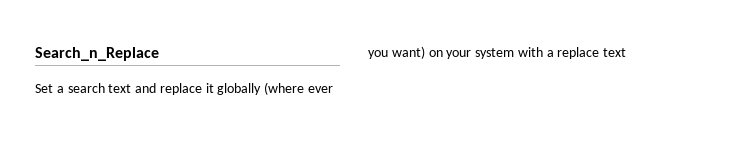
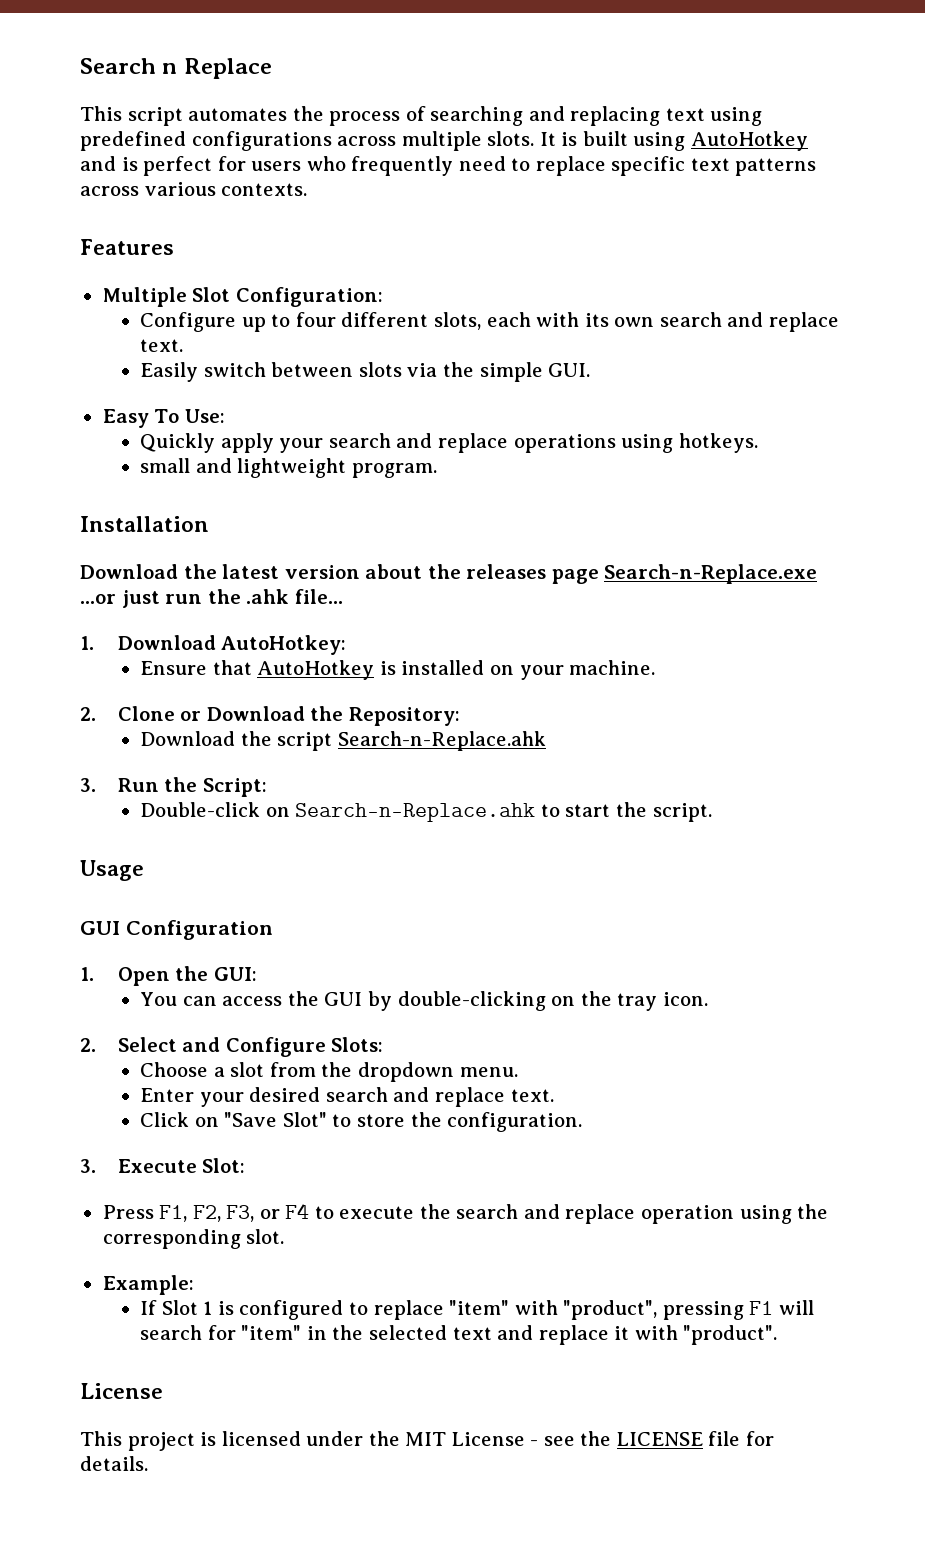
[35,47,159,61] [35,82,334,95] [368,46,627,59] Search_n_Replace // Set a search text and replace it globally (where ever you want) on your system with a replace text -> [80,58,272,79] [80,106,763,126] [80,131,808,151] [80,156,817,176] [80,182,308,196] [80,239,174,255] [102,287,383,307] [140,312,839,332] [140,339,184,352] [140,362,591,382] [102,409,225,428] [140,433,758,453] [140,458,437,478] [80,516,209,532] [80,564,818,584] [80,589,343,608] [80,635,347,655] [140,660,656,680] [80,706,460,726] [140,731,546,751] [80,777,267,797] [140,802,712,822] [80,860,144,881] [80,920,273,940] [80,966,257,986] [140,991,708,1011] [80,1037,384,1057] [140,1062,518,1082] [140,1087,554,1107] [140,1112,583,1132] [80,1158,246,1173] [102,1203,829,1224] [102,1229,285,1249] [102,1275,194,1295] [140,1300,814,1320] [140,1325,778,1345] [80,1383,163,1399] [80,1431,774,1451] [80,1456,148,1471] Search n Replace // This script automates the process of searching and replacing text using predefined configurations across multiple slots. It is built using AutoHotkey and is perfect for users who frequently need to replace specific text patterns across various contexts. // Features // Multiple Slot Configuration: // Configure up to four different slots, each with its own search and replace text. // Easily switch between slots via the simple GUI. // Easy To Use: // Quickly apply your search and replace operations using hotkeys. // small and lightweight program. // Installation // Download the latest version about the releases page Search-n-Replace.exe ...or just run the .ahk file... // 1. Download AutoHotkey: // Ensure that AutoHotkey is installed on your machine. // 2. Clone or Download the Repository: // Download the script Search-n-Replace.ahk // 3. Run the Script: // Double-click on Search-n-Replace.ahk to start the script. // Usage // GUI Configuration // 1. Open the GUI: // You can access the GUI by double-clicking on the tray icon. // 2. Select and Configure Slots: // Choose a slot from the dropdown menu. // Enter your desired search and replace text. // Click on "Save Slot" to store the configuration. // 3. Execute Slot: // Press F1, F2, F3, or F4 to execute the search and replace operation using the corresponding slot. // Example: // If Slot 1 is configured to replace "item" with "product", pressing F1 will search for "item" in the selected text and replace it with "product". // License // This project is licensed under the MIT License - see the LICENSE file for details.

